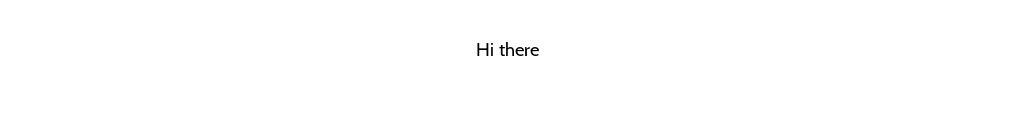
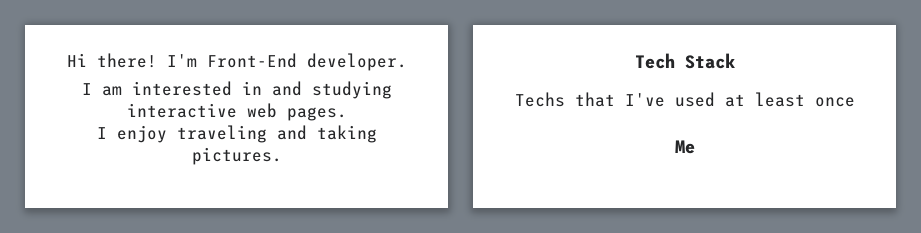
[498,42,539,56] there -> [96,53,407,71] [81,81,392,99] [126,103,347,121] [96,125,377,143] [191,147,282,165] [634,53,735,69] [514,92,855,107] [674,140,695,154] there! I'm Front-End developer. // I am interested in and studying interactive web pages. // I enjoy traveling and taking pictures. // Tech Stack // Techs that I've used at least once // Me

